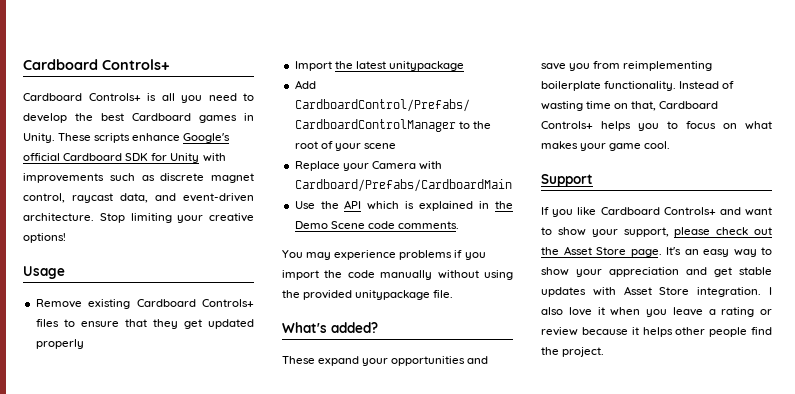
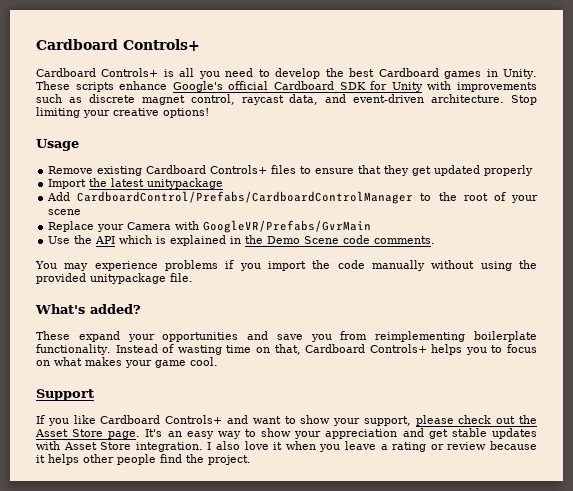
[294,179,512,192] Cardboard/Prefabs/CardboardMain -> [203,220,372,233] GoogleVR/Prefabs/GvrMain

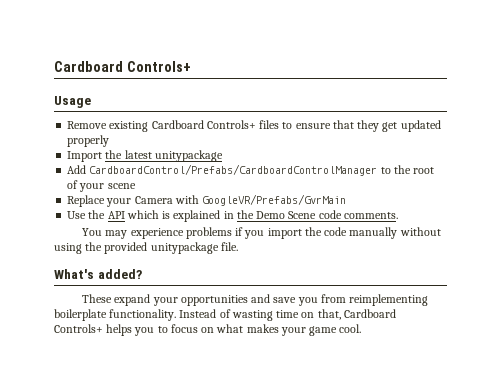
[36,39,200,51] [36,68,538,79] [36,81,538,92] [36,94,537,105] [36,107,209,118] Cardboard Controls+ // Cardboard Controls+ is all you need to develop the best Cardboard games in Unity. These scripts enhance Google's official Cardboard SDK for Unity with improvements such as discrete magnet control, raycast data, and event-driven architecture. Stop limiting your creative options! -> [54,61,191,72] Cardboard Controls+
[36,389,94,401] [36,415,537,426] [35,428,538,439] [36,441,538,452] [36,454,251,465] // Support // If you like Cardboard Controls+ and want to show your support, please check out the Asset Store page. It's an easy way to show your appreciation and get stable updates with Asset Store integration. I also love it when you leave a rating or review because it helps other people find the project. -> (362, 328) none

